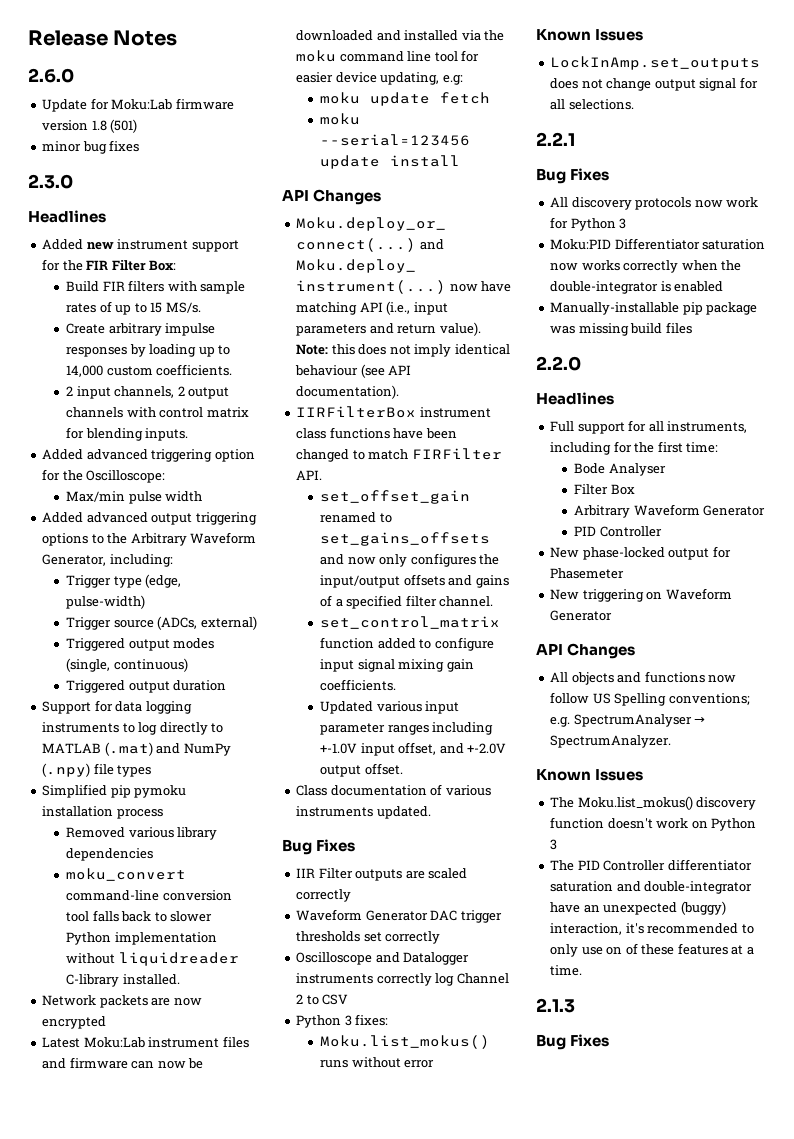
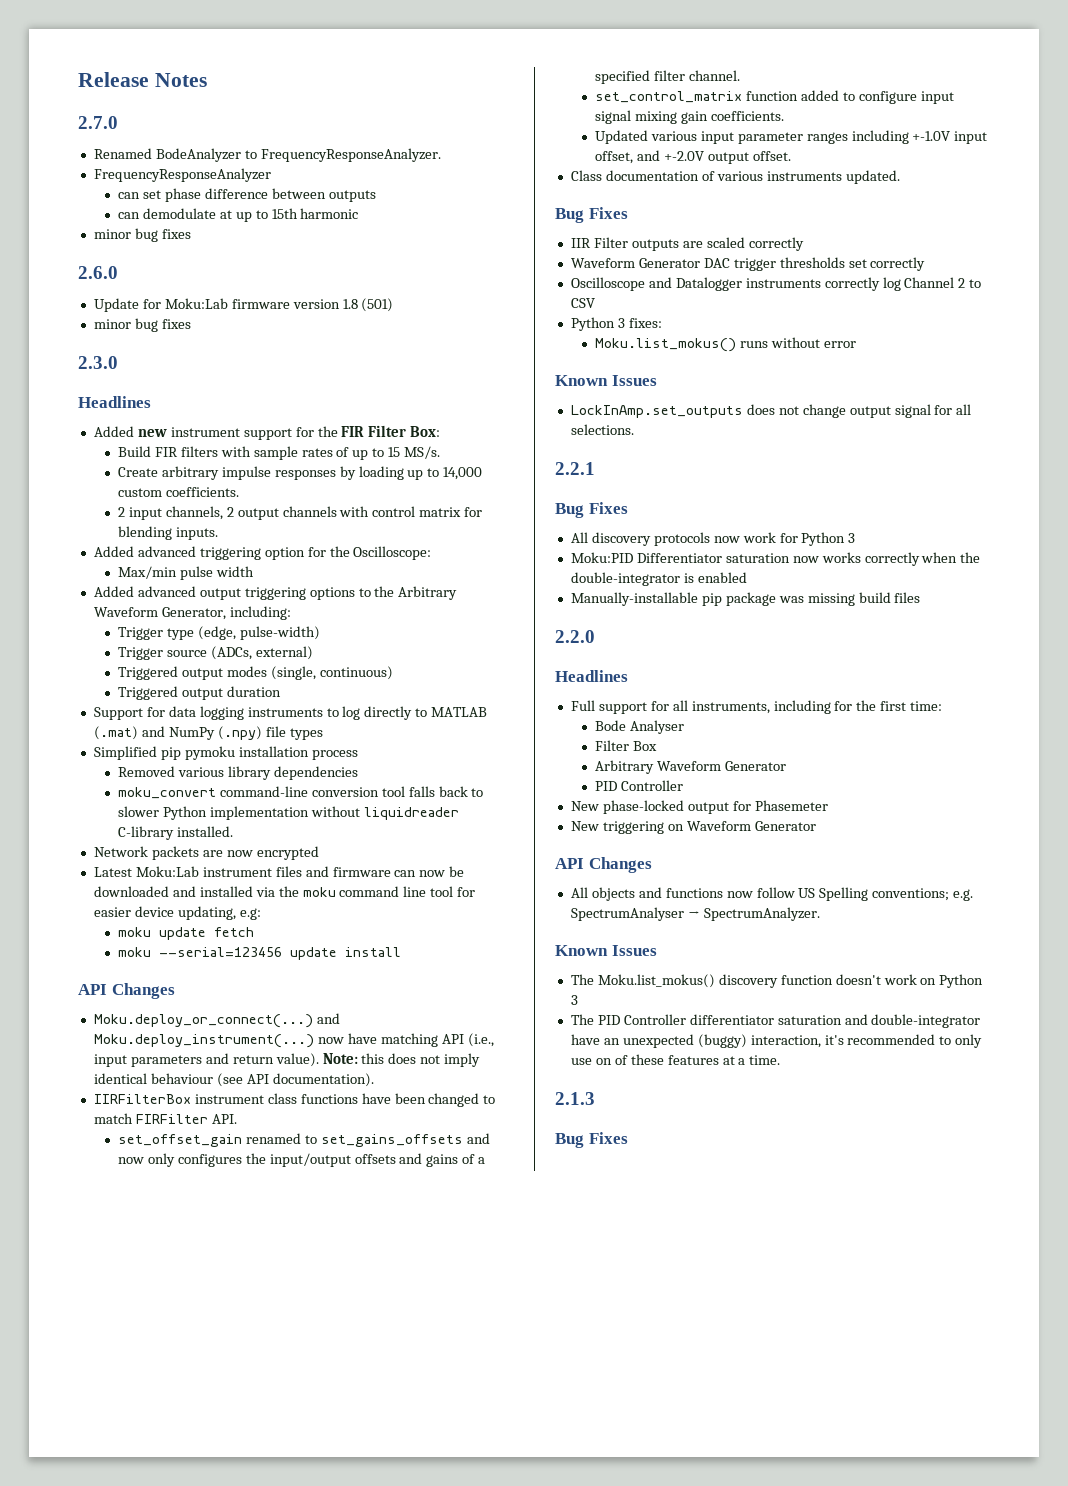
(178, 38) none -> [78,116,118,129] [93,148,441,162] [93,168,271,182] [117,188,376,202] [117,208,359,222] [93,228,191,242] // 2.7.0 // Renamed BodeAnalyzer to FrequencyResponseAnalyzer. // FrequencyResponseAnalyzer // can set phase difference between outputs // can demodulate at up to 15th harmonic // minor bug fixes

